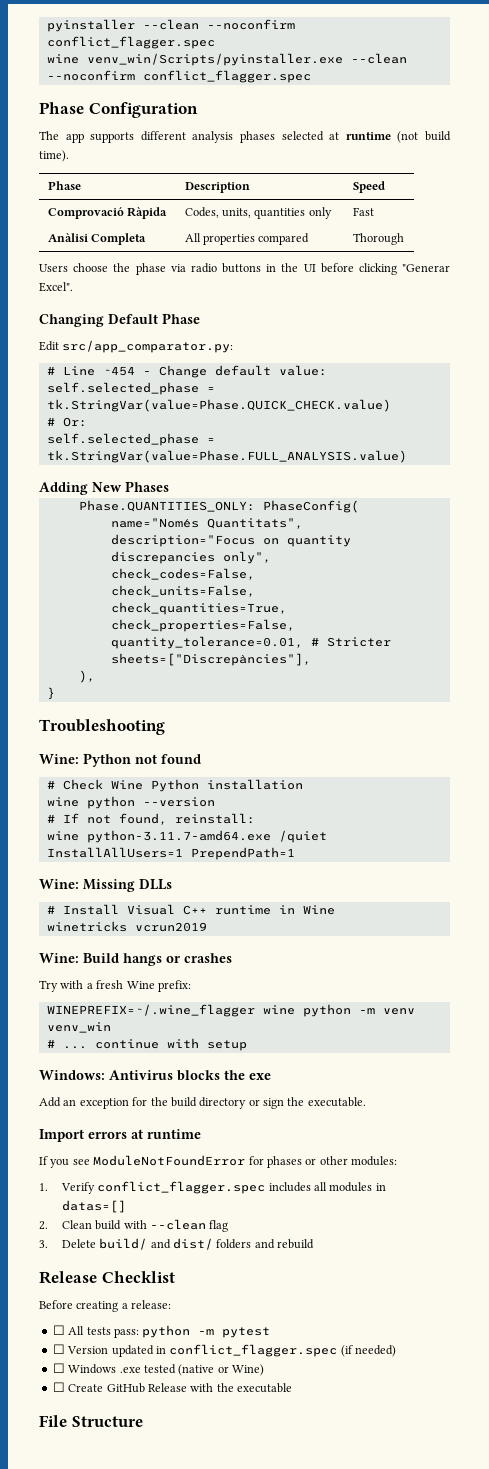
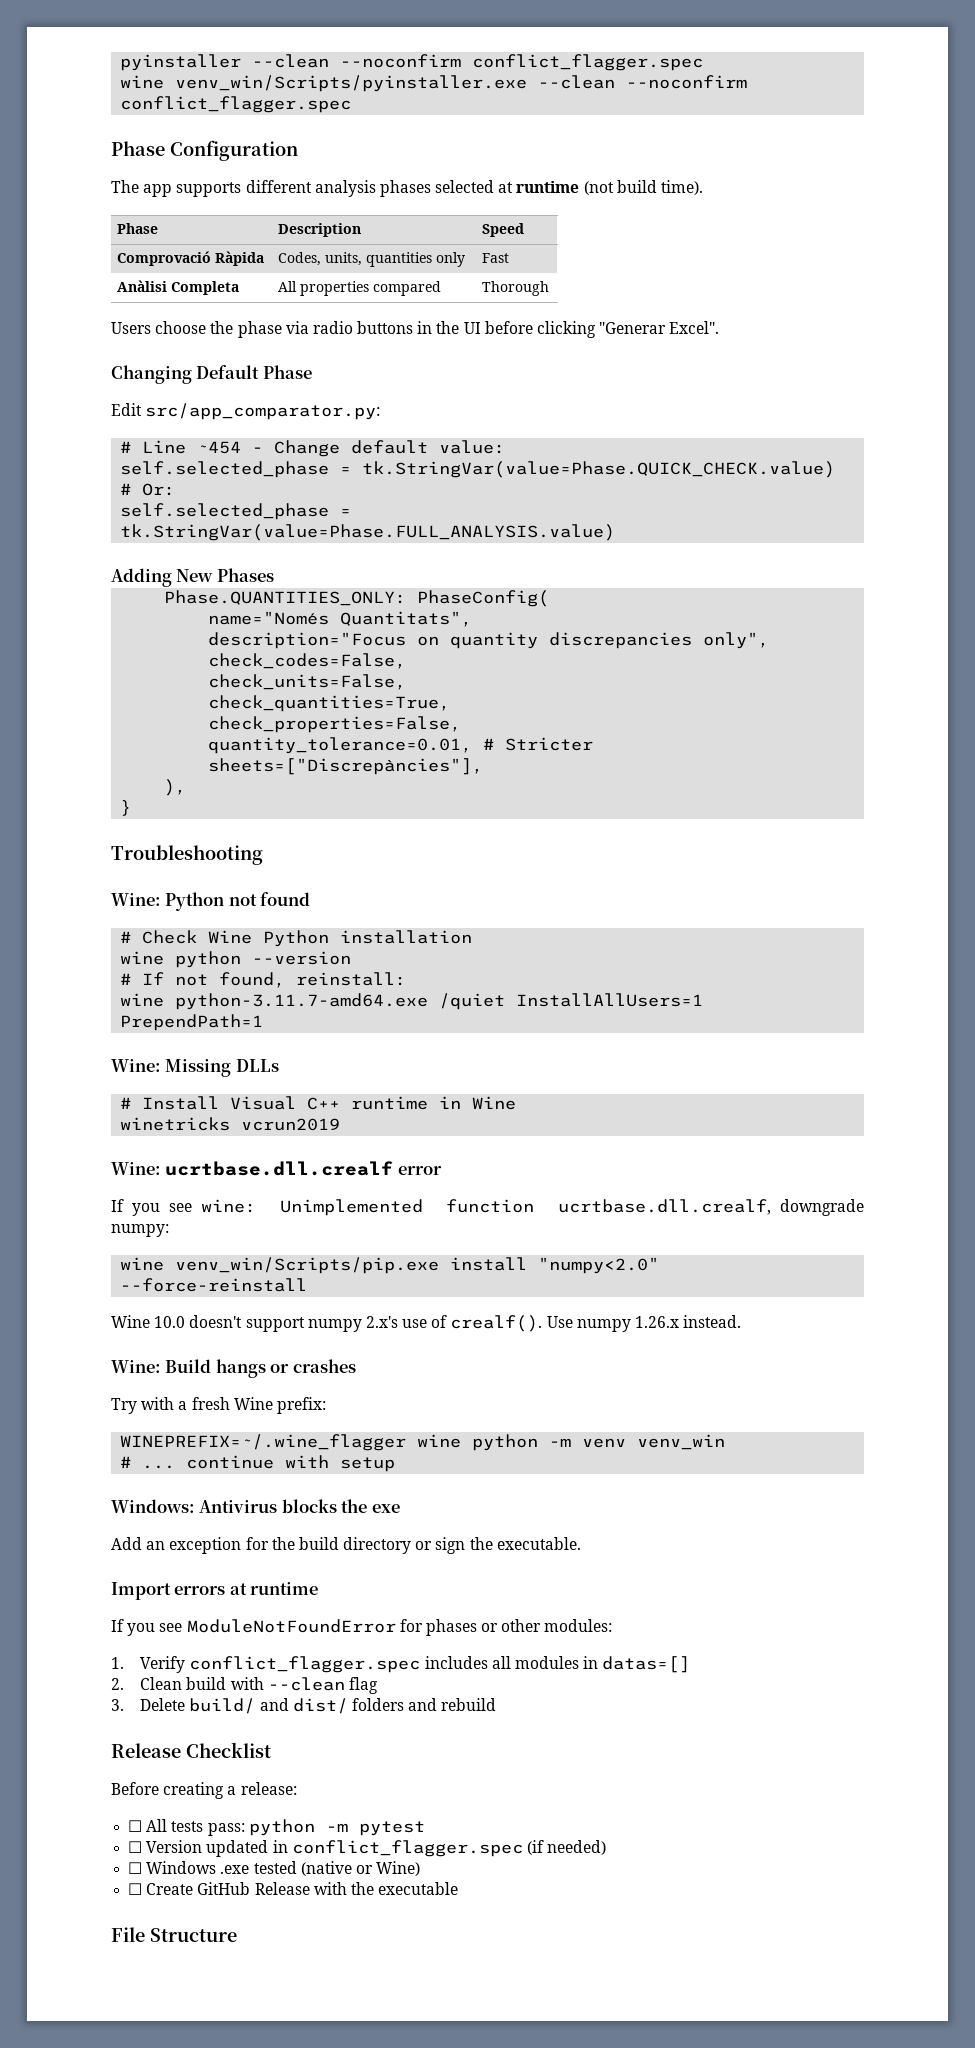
(207, 927) none -> [111,1161,442,1176] [111,1199,864,1216] [111,1224,169,1237] [120,1257,660,1274] [120,1278,308,1292] [111,1315,742,1332] // Wine: ucrtbase.dll.crealf error // If you see wine: Unimplemented function ucrtbase.dll.crealf, downgrade numpy: // wine venv_win/Scripts/pip.exe install "numpy<2.0" --force-reinstall // Wine 10.0 doesn't support numpy 2.x's use of crealf(). Use numpy 1.26.x instead.

